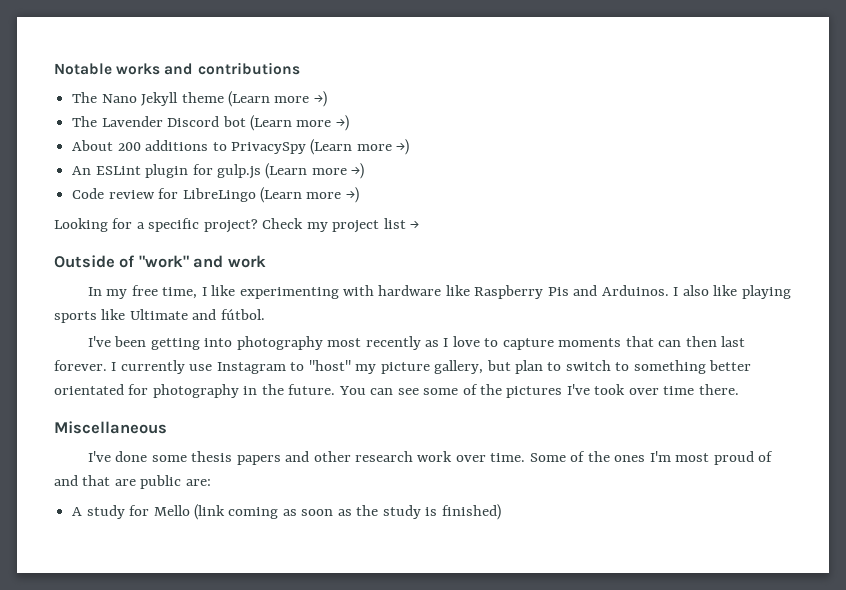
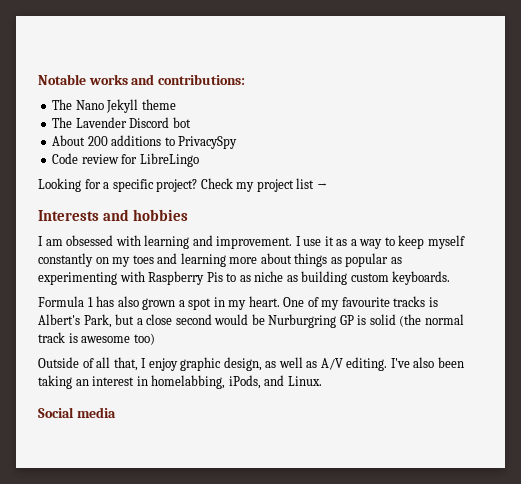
[197,62,300,75] contributions -> [157,74,245,85] contributions:
[227,91,327,107] (Learn more →) -> (176, 104) none
[249,115,349,131] (Learn more →) -> (191, 122) none
[310,139,410,155] [72,163,365,179] (Learn more →) // An ESLint plugin for gulp.js (Learn more →) -> (238, 142) none
[259,187,359,203] (Learn more →) -> (199, 160) none
[54,255,266,268] [87,285,791,299] [54,309,265,323] [87,336,746,350] [54,360,752,374] [54,384,739,398] [54,421,167,434] [87,451,773,465] [54,475,211,489] [72,504,501,520] Outside of "work" and work // In my free time, I like experimenting with hardware like Raspberry Pis and Arduinos. I also like playing sports like Ultimate and fútbol. // I've been getting into photography most recently as I love to capture moments that can then last forever. I currently use Instagram to "host" my picture gallery, but plan to switch to something better orientated for photography in the future. You can see some of the pictures I've took over time there. // Miscellaneous // I've done some thesis papers and other research work over time. Some of the ones I'm most proud of and that are public are: // A study for Mello (link coming as soon as the study is finished) -> [38,209,188,221] [38,235,465,249] [38,253,402,267] [38,271,451,285] [38,296,438,310] [38,314,464,328] [38,332,155,345] [38,357,464,371] [38,375,322,389] [38,407,116,418] Interests and hobbies // I am obsessed with learning and improvement. I use it as a way to keep myself constantly on my toes and learning more about things as popular as experimenting with Raspberry Pis to as niche as building custom keyboards. // Formula 1 has also grown a spot in my heart. One of my favourite tracks is Albert's Park, but a close second would be Nurburgring GP is solid (the normal track is awesome too) // Outside of all that, I enjoy graphic design, as well as A/V editing. I've also been taking an interest in homelabbing, iPods, and Linux. // Social media

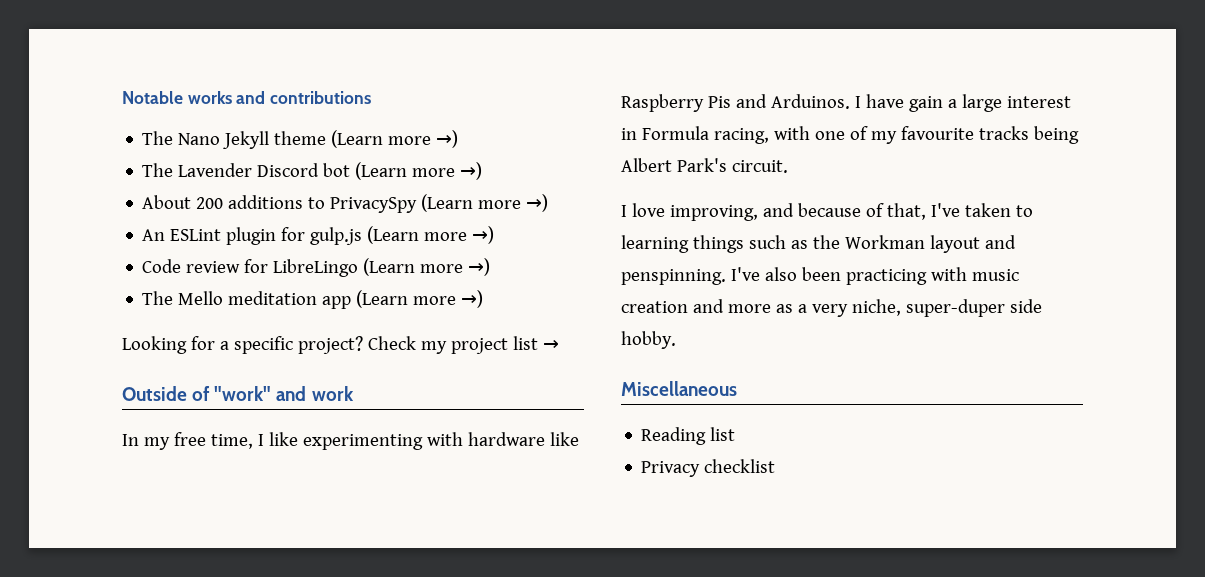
[157,74,245,85] contributions: -> [270,91,372,104] contributions
(176, 104) none -> [331,130,459,148] (Learn more →)
(191, 122) none -> [355,162,483,180] (Learn more →)
[52,153,199,167] // Code review for LibreLingo -> [421,194,549,212] [142,226,495,245] [142,258,491,277] [142,290,484,309] (Learn more →) // An ESLint plugin for gulp.js (Learn more →) // Code review for LibreLingo (Learn more →) // The Mello meditation app (Learn more →)
[38,209,188,221] [38,235,465,249] [38,253,402,267] [38,271,451,285] [38,296,438,310] [38,314,464,328] [38,332,155,345] [38,357,464,371] [38,375,322,389] [38,407,116,418] Interests and hobbies // I am obsessed with learning and improvement. I use it as a way to keep myself constantly on my toes and learning more about things as popular as experimenting with Raspberry Pis to as niche as building custom keyboards. // Formula 1 has also grown a spot in my heart. One of my favourite tracks is Albert's Park, but a close second would be Nurburgring GP is solid (the normal track is awesome too) // Outside of all that, I enjoy graphic design, as well as A/V editing. I've also been taking an interest in homelabbing, iPods, and Linux. // Social media -> [122,386,354,401] [122,432,579,450] [621,94,1071,112] [621,126,1079,144] [621,158,788,173] [621,203,1033,221] [621,235,1016,253] [621,267,1019,285] [621,299,1042,317] [621,331,676,349] [621,381,737,396] [641,427,736,445] [641,459,776,477] Outside of "work" and work // In my free time, I like experimenting with hardware like Raspberry Pis and Arduinos. I have gain a large interest in Formula racing, with one of my favourite tracks being Albert Park's circuit. // I love improving, and because of that, I've taken to learning things such as the Workman layout and penspinning. I've also been practicing with music creation and more as a very niche, super-duper side hobby. // Miscellaneous // Reading list // Privacy checklist

